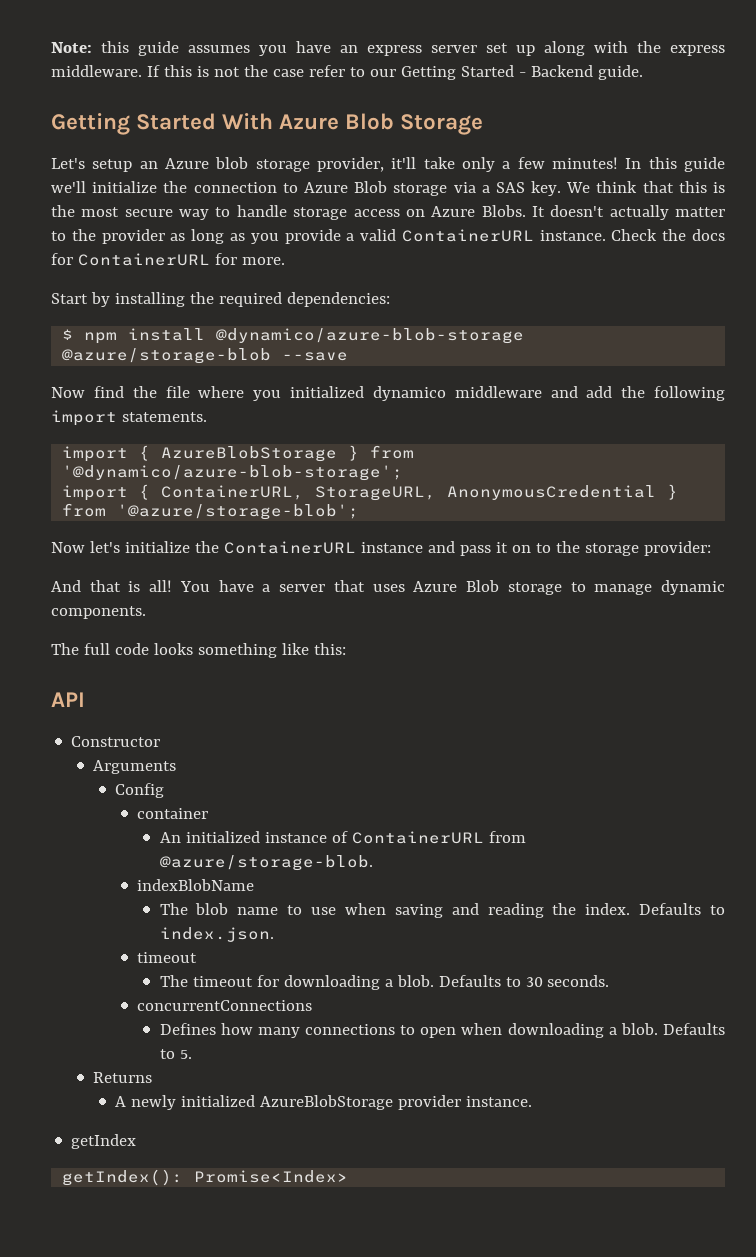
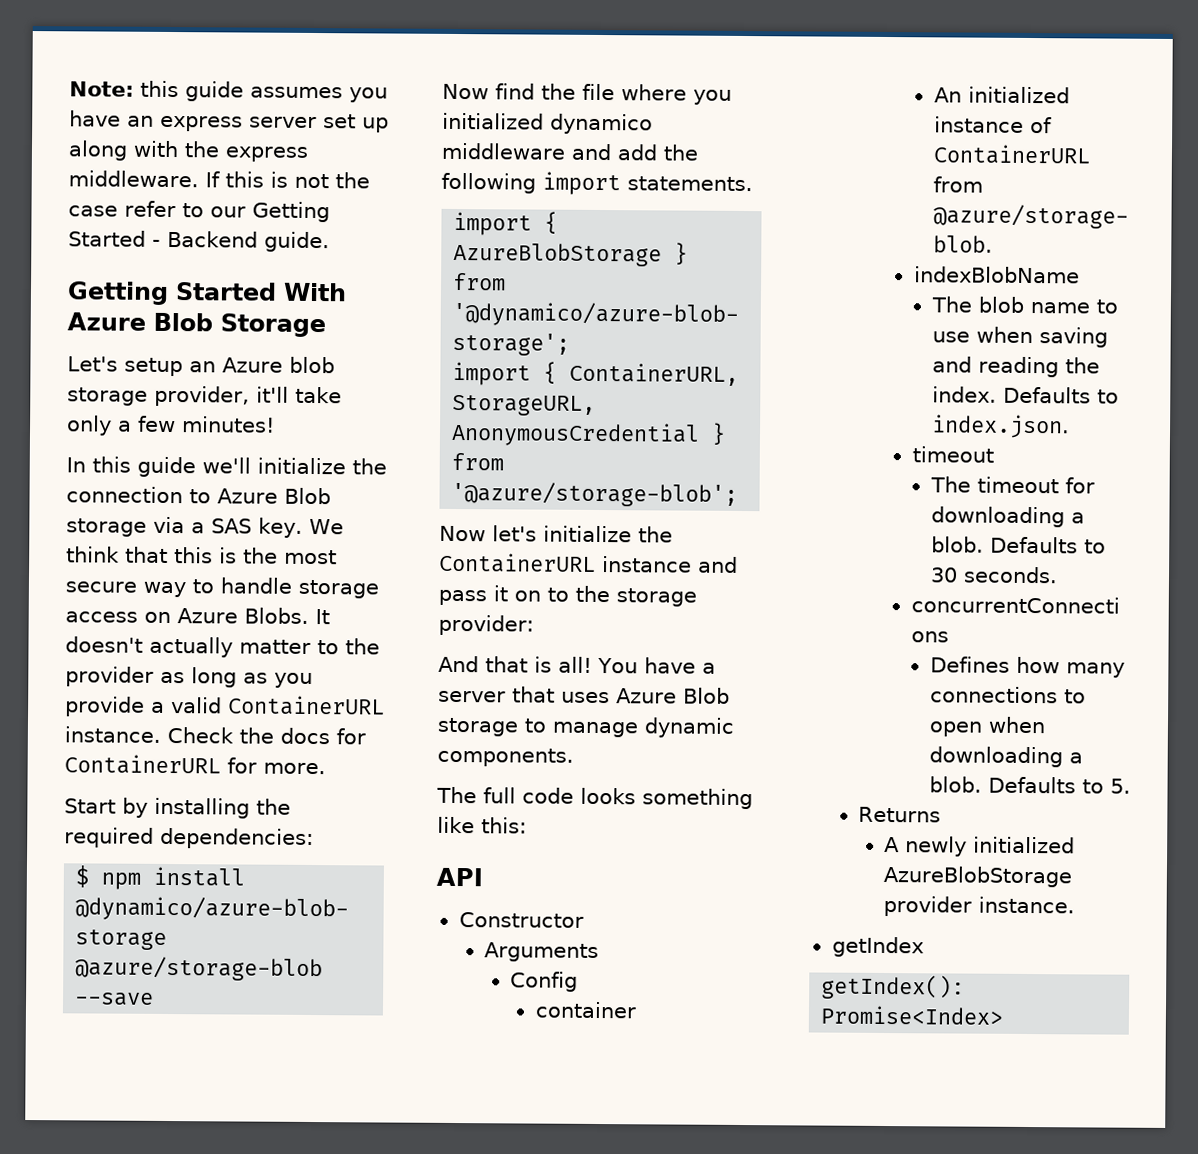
(618, 163) none -> (275, 424) //

